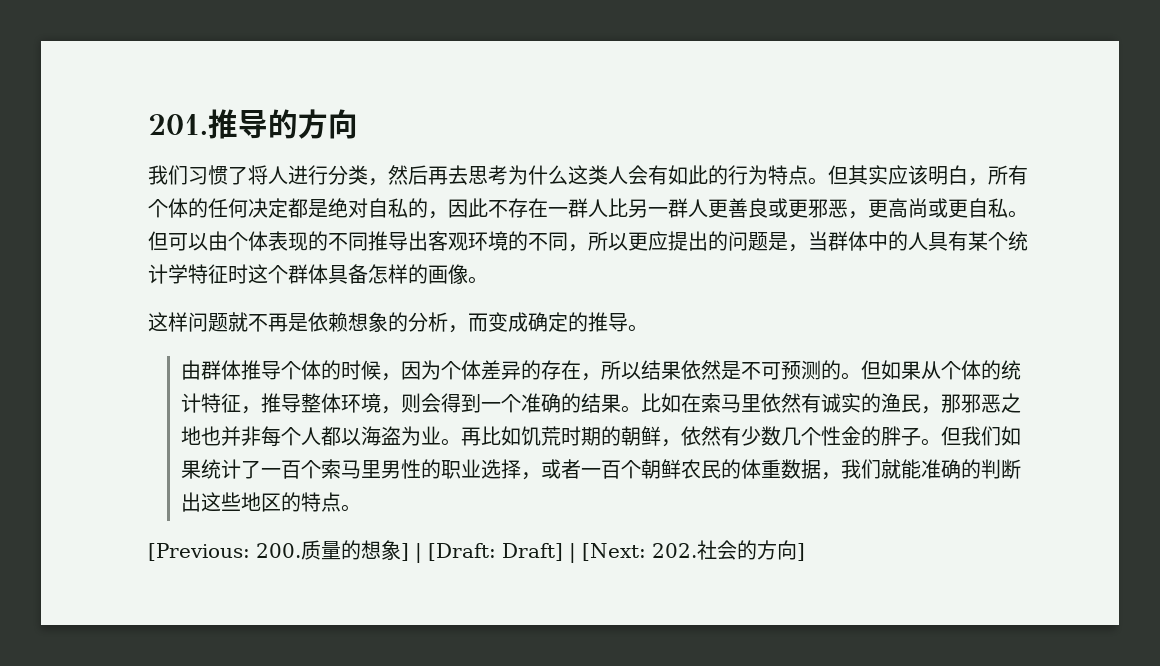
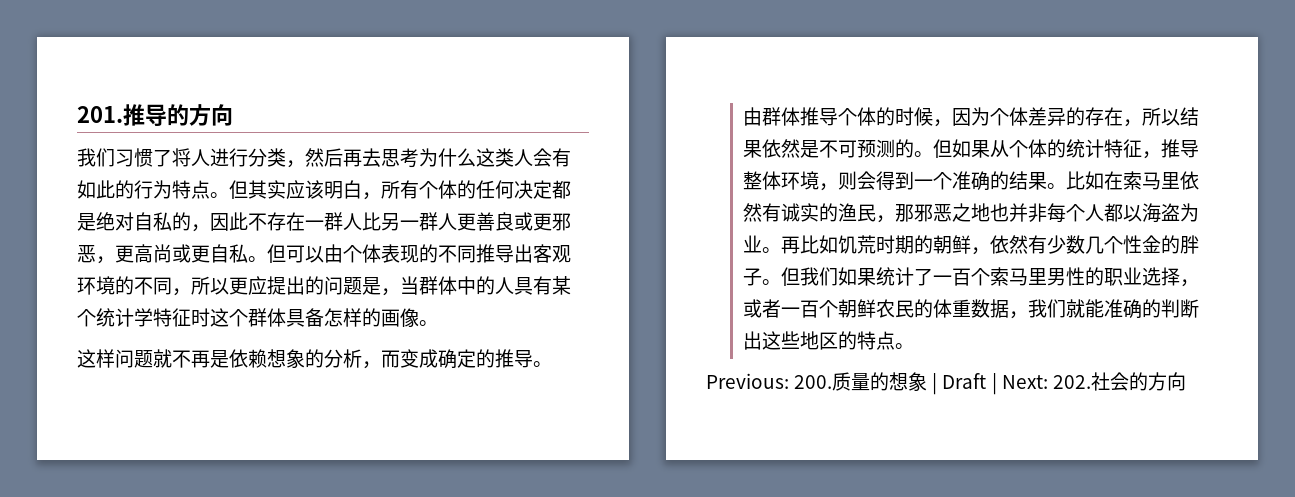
[148,543,250,561] [Previous: -> [706,373,789,389] Previous:
[401,543,646,563] ] | [Draft: Draft] | [Next: -> [932,373,1048,395] | Draft | Next:
[797,543,805,561] ] -> (1186, 381) none

